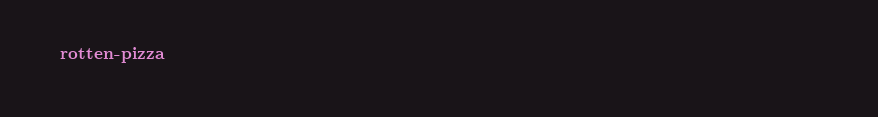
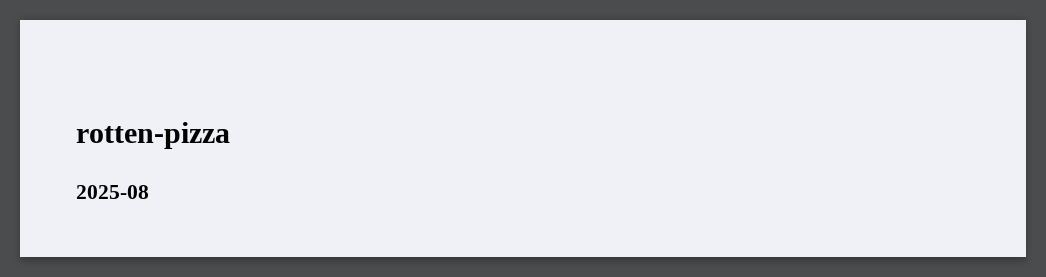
(165, 55) none -> [76,185,149,199] // 2025-08

